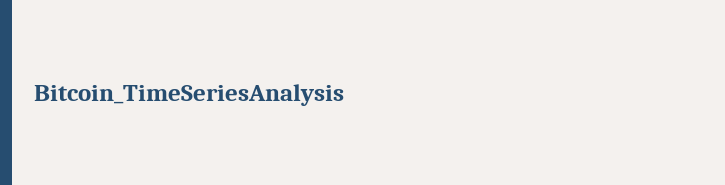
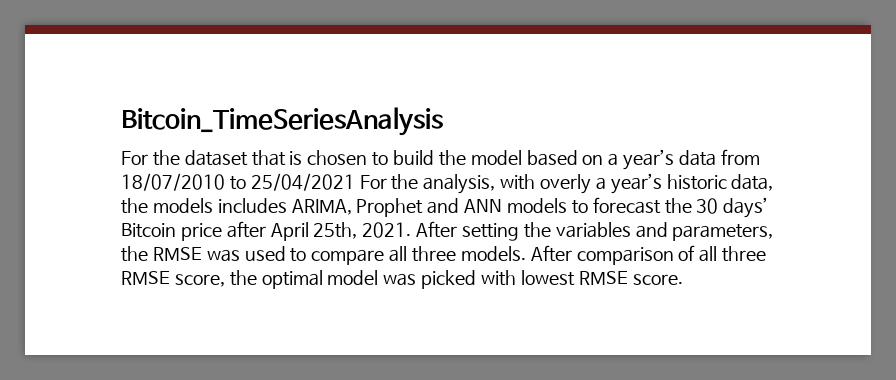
(344, 95) none -> [121,149,760,170] [121,173,774,194] [121,197,769,218] [121,221,774,241] [121,245,767,265] [121,270,683,289] // For the dataset that is chosen to build the model based on a year’s data from 18/07/2010 to 25/04/2021 For the analysis, with overly a year’s historic data, the models includes ARIMA, Prophet and ANN models to forecast the 30 days’ Bitcoin price after April 25th, 2021. After setting the variables and parameters, the RMSE was used to compare all three models. After comparison of all three RMSE score, the optimal model was picked with lowest RMSE score.

